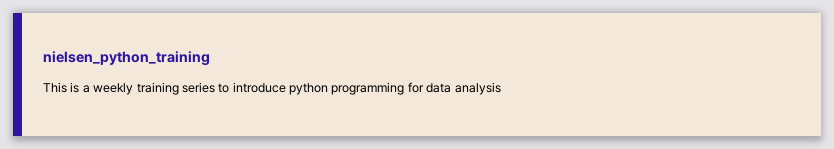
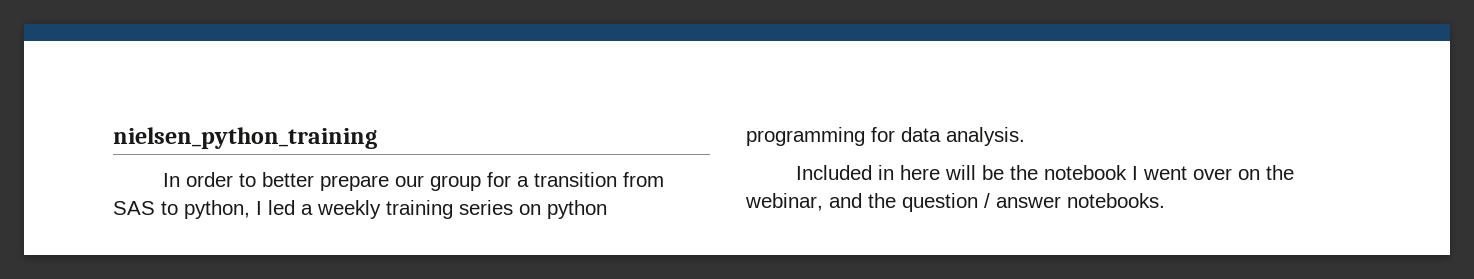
[43,82,80,93] This is -> [163,172,665,191] [113,200,295,219] In order to better prepare our group for a transition from SAS to python, I led
[218,82,286,93] to introduce -> [519,204,541,215] on
[454,82,501,95] analysis -> [946,127,1025,146] [796,165,1295,180] [745,193,1165,212] analysis. // Included in here will be the notebook I went over on the webinar, and the question / answer notebooks.

